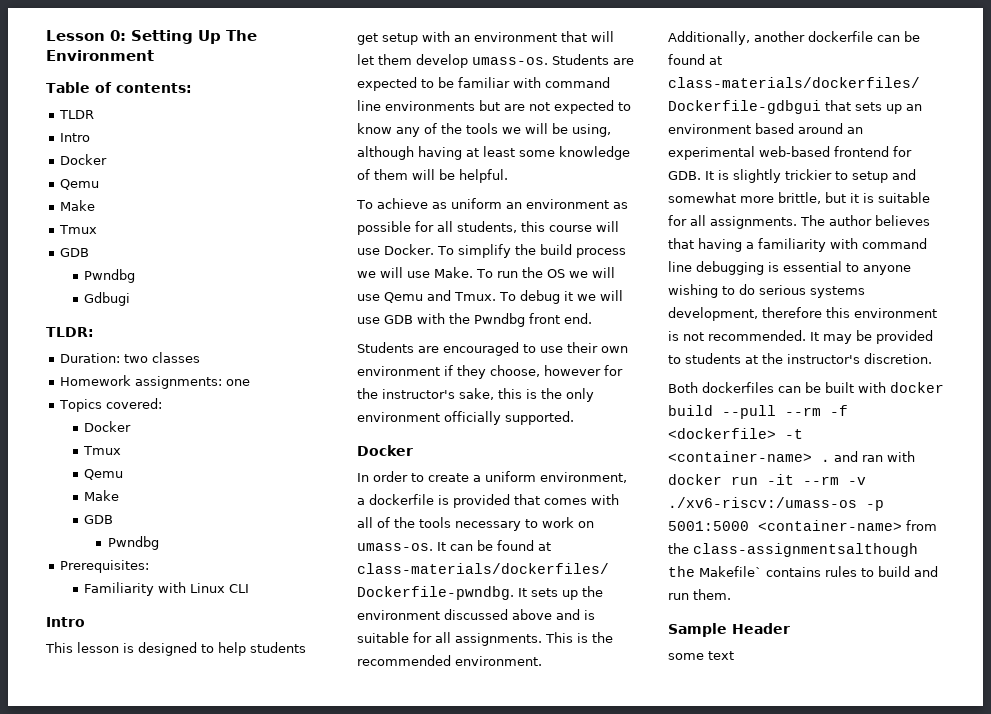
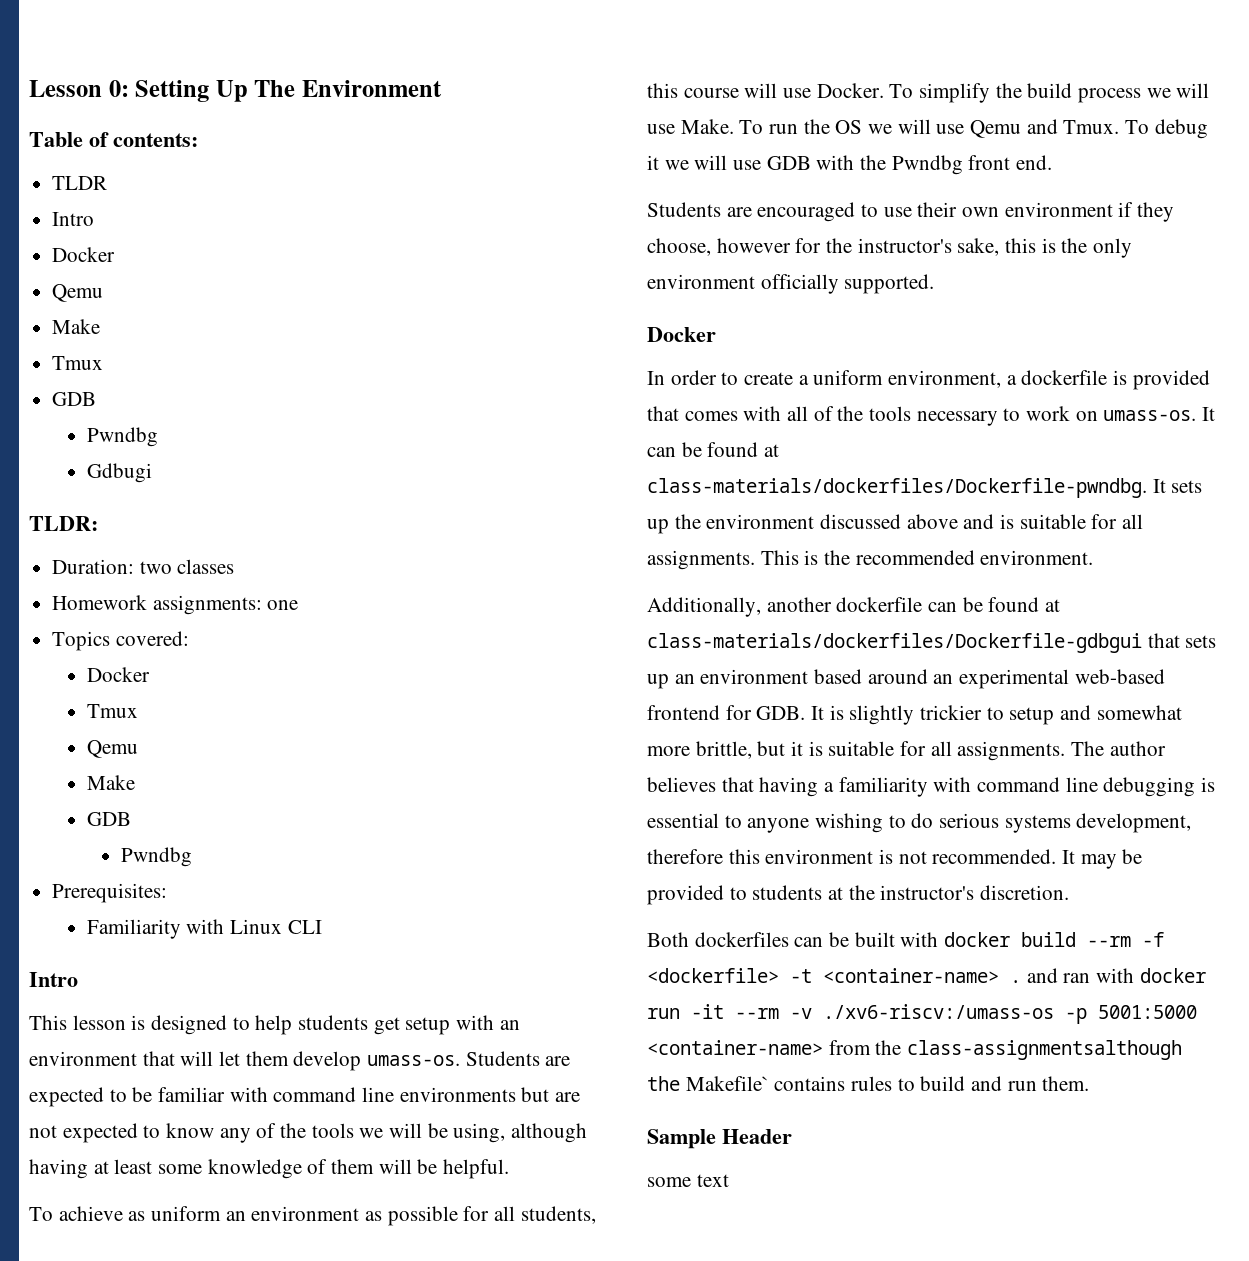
[722,405,776,419] --pull -> (1077, 939) none

